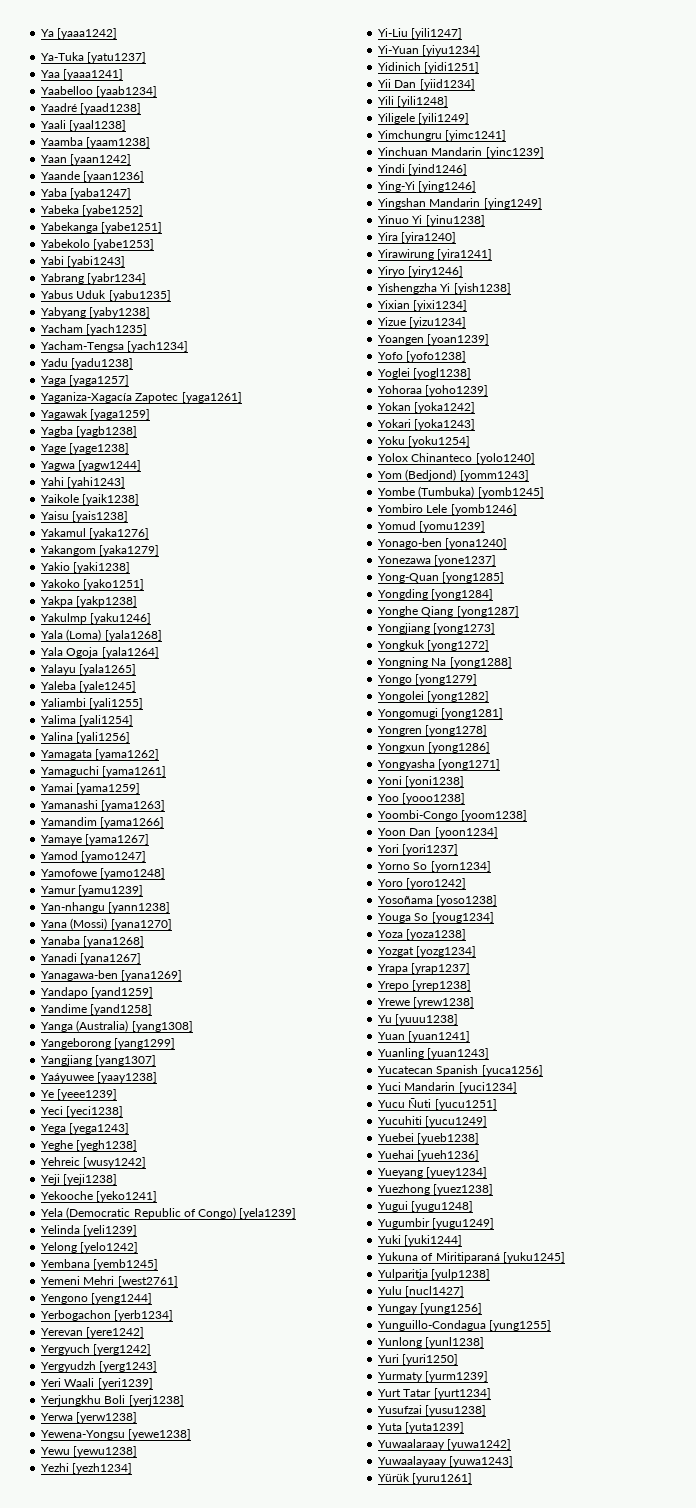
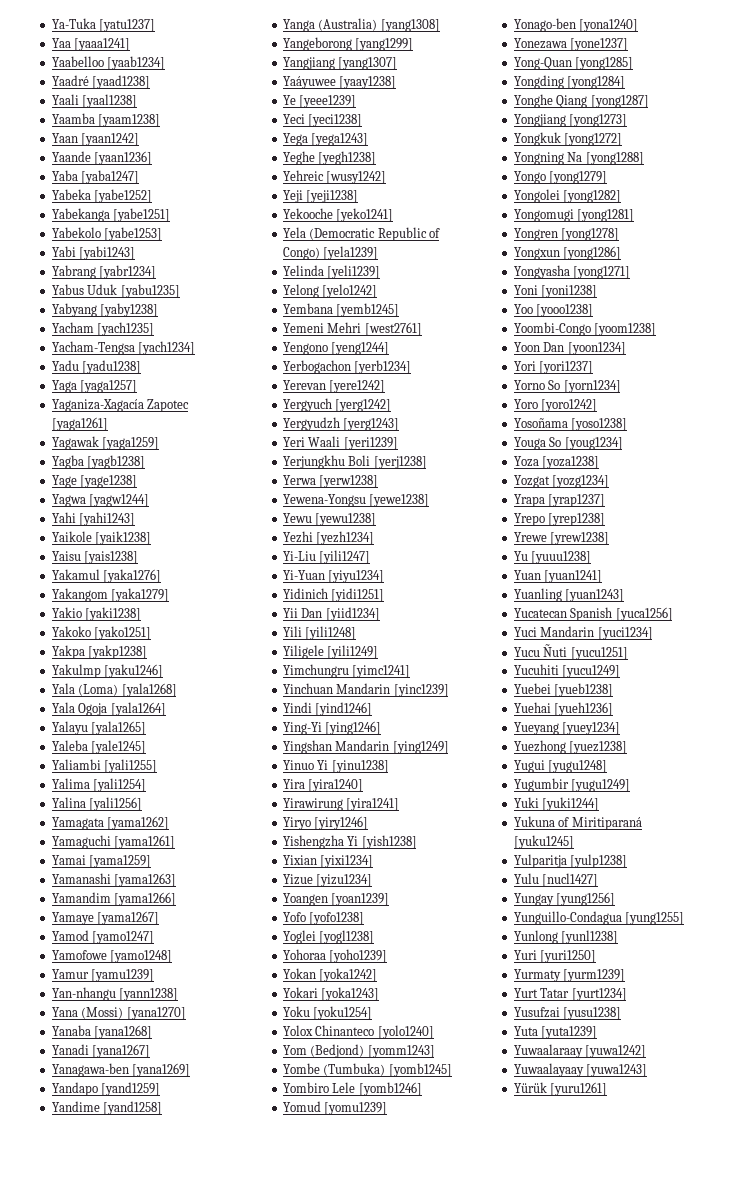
[41,28,118,39] Ya [yaaa1242] // -> (51, 23) none

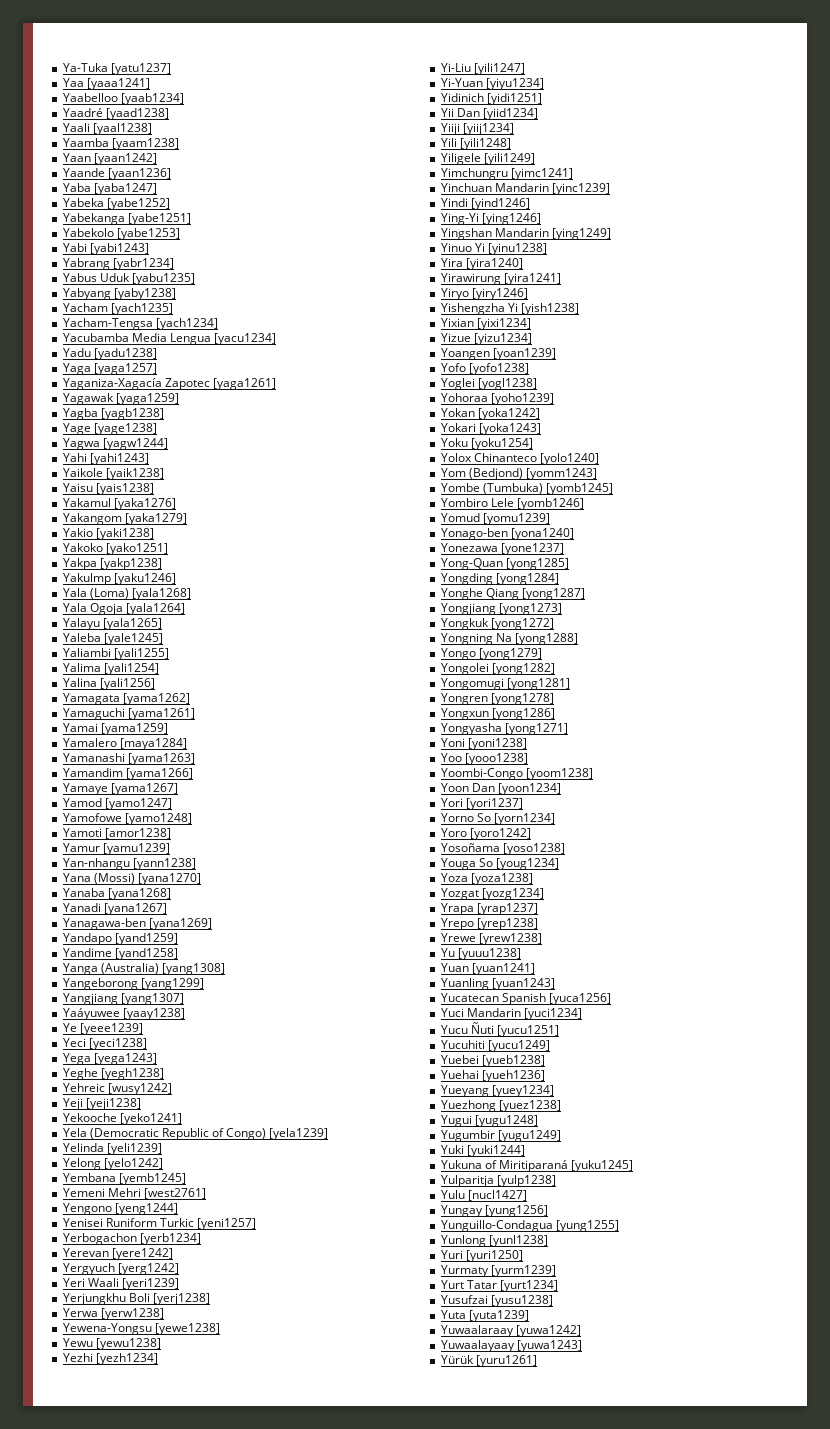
(196, 348) none -> [62,333,276,345] // Yacubamba Media Lengua [yacu1234]
(152, 861) none -> [62,738,187,750] // Yamalero [maya1284]
(173, 956) none -> [62,828,171,839] // Yamoti [amor1238]
(390, 348) none -> [62,1218,256,1230] // Yenisei Runiform Turkic [yeni1257]
[282,417,400,431] // Yergyudzh [yerg1243] -> (179, 1269) none
(380, 614) none -> [440,123,514,135] // Yiiji [yiij1234]

